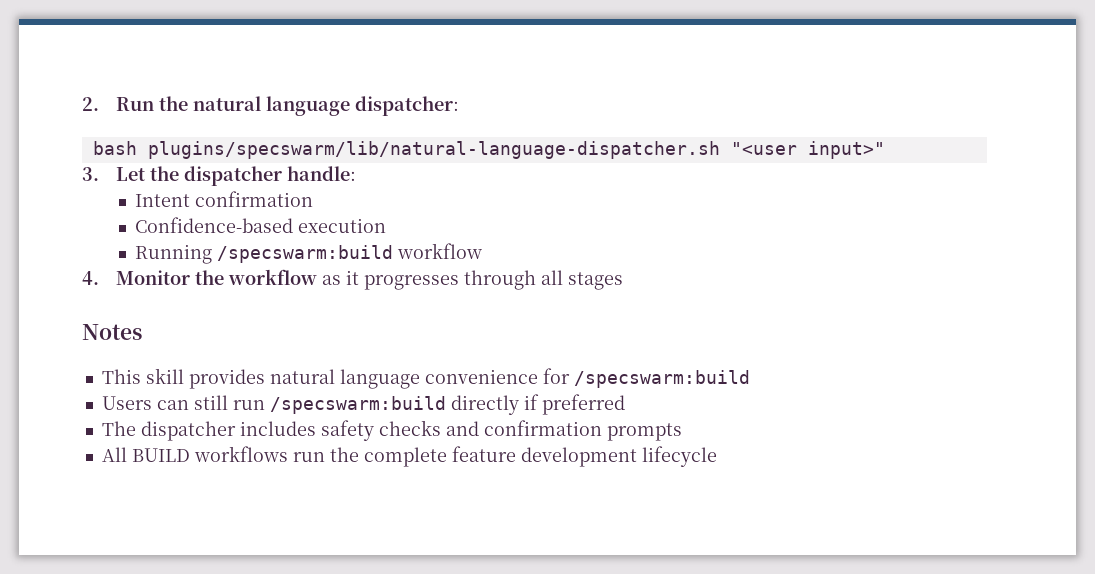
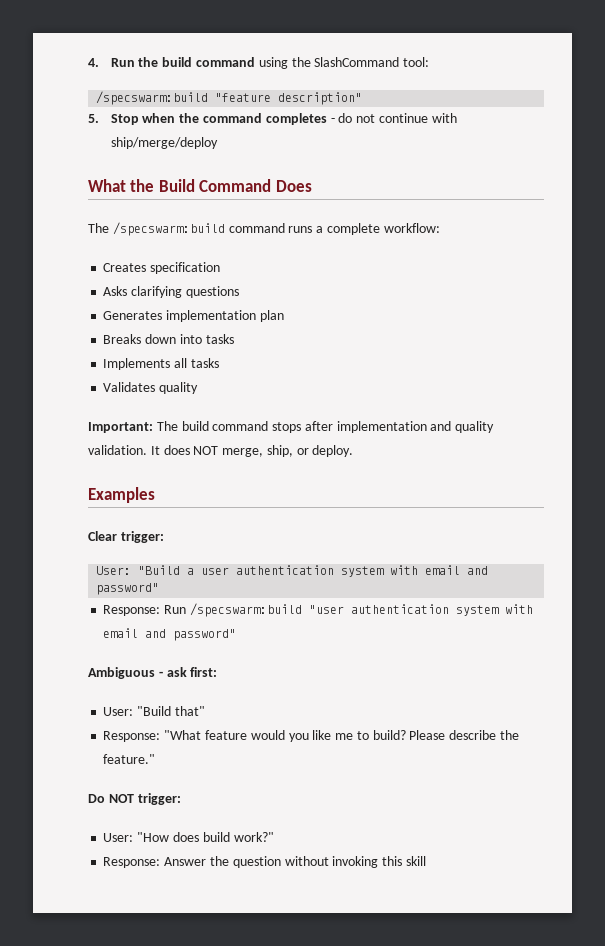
[82,97,99,111] 2. -> [88,58,99,67] 4.
[192,96,459,116] [92,141,885,159] [82,166,356,186] [135,191,314,207] [135,217,387,233] [135,243,483,264] [82,269,623,290] [82,324,142,340] [101,368,750,389] [101,394,625,415] [101,420,682,441] [101,446,717,467] natural language dispatcher: // bash plugins/specswarm/lib/natural-language-dispatcher.sh "<user input>" // 3. Let the dispatcher handle: // Intent confirmation // Confidence-based execution // Running /specswarm:build workflow // 4. Monitor the workflow as it progresses through all stages // Notes // This skill provides natural language convenience for /specswarm:build // Users can still run /specswarm:build directly if preferred // The dispatcher includes safety checks and confirmation prompts // All BUILD workflows run the complete feature development lifecycle -> [162,57,430,69] [96,91,363,105] [88,113,457,125] [110,137,218,149] [88,179,312,192] [88,222,440,236] [103,262,221,274] [103,286,239,298] [103,310,284,322] [103,334,234,344] [103,358,219,370] [103,382,199,394] [88,421,495,433] [88,445,354,457] [88,487,155,503] [88,531,164,543] [96,565,489,577] [96,583,160,595] [103,603,533,617] [103,628,237,641] [88,667,218,679] [103,706,205,716] [103,730,519,742] [103,754,156,764] [88,793,181,805] [103,832,274,842] [103,856,426,868] build command using the SlashCommand tool: // /specswarm:build "feature description" // 5. Stop when the command completes - do not continue with ship/merge/deploy // What the Build Command Does // The /specswarm:build command runs a complete workflow: // Creates specification // Asks clarifying questions // Generates implementation plan // Breaks down into tasks // Implements all tasks // Validates quality // Important: The build command stops after implementation and quality validation. It does NOT merge, ship, or deploy. // Examples // Clear trigger: // User: "Build a user authentication system with email and password" // Response: Run /specswarm:build "user authentication system with email and password" // Ambiguous - ask first: // User: "Build that" // Response: "What feature would you like me to build? Please describe the feature." // Do NOT trigger: // User: "How does build work?" // Response: Answer the question without invoking this skill

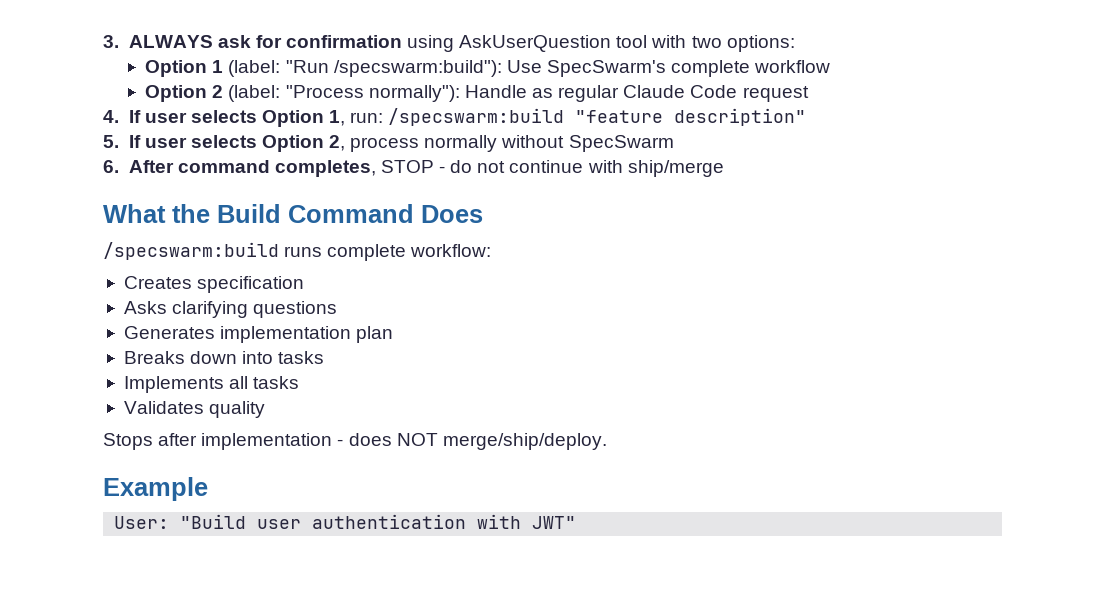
[88,57,430,69] [96,91,363,105] [88,113,327,125] 4. Run the build command using the SlashCommand tool: // /specswarm:build "feature description" // 5. Stop when the command completes -> [103,35,795,52] [145,60,831,77] [145,85,809,102] [103,108,807,127] [103,135,674,152] [103,160,434,177] 3. ALWAYS ask for confirmation using AskUserQuestion tool with two options: // Option 1 (label: "Run /specswarm:build"): Use SpecSwarm's complete workflow // Option 2 (label: "Process normally"): Handle as regular Claude Code request // 4. If user selects Option 1, run: /specswarm:build "feature description" // 5. If user selects Option 2, process normally without SpecSwarm // 6. After command completes, STOP
[110,137,218,149] ship/merge/deploy -> [627,160,724,177] ship/merge
[88,222,324,236] The /specswarm:build command runs a -> [103,242,323,260] /specswarm:build runs
[88,421,495,433] [88,445,354,457] [88,487,155,503] [88,531,164,543] [96,565,195,575] Important: The build command stops after implementation and quality validation. It does NOT merge, ship, or deploy. // Examples // Clear trigger: // User: "Build a -> [103,433,607,450] [103,477,208,501] [114,514,247,529] Stops after implementation - does NOT merge/ship/deploy. // Example // User: "Build
[341,565,489,577] [96,583,160,595] [103,603,533,617] [103,628,237,641] [88,667,218,679] [103,706,205,716] [103,730,519,742] [103,754,156,764] [88,793,181,805] [103,832,274,842] [103,856,426,868] system with email and password" // Response: Run /specswarm:build "user authentication system with email and password" // Ambiguous - ask first: // User: "Build that" // Response: "What feature would you like me to build? Please describe the feature." // Do NOT trigger: // User: "How does build work?" // Response: Answer the question without invoking this skill -> [477,514,577,529] with JWT"

